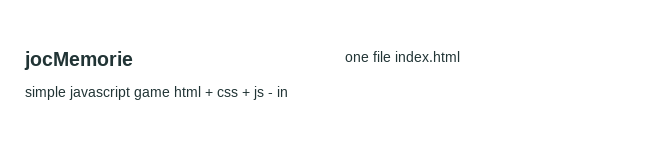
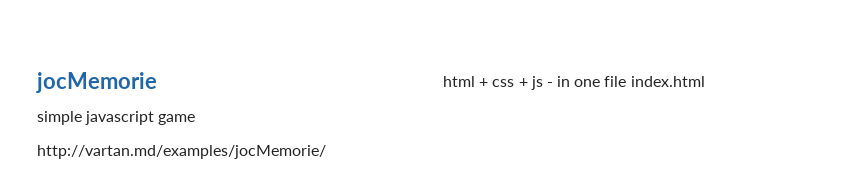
(170, 94) none -> [37,145,326,159] // http://vartan.md/examples/jocMemorie/ //

